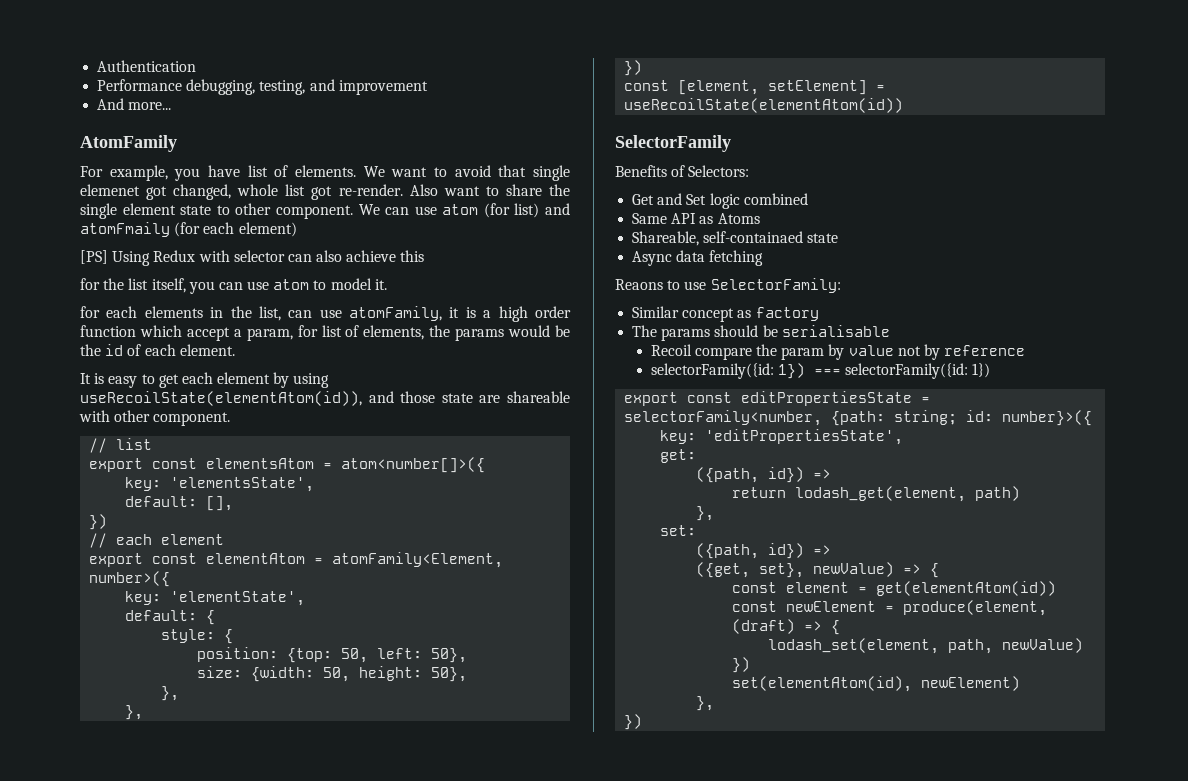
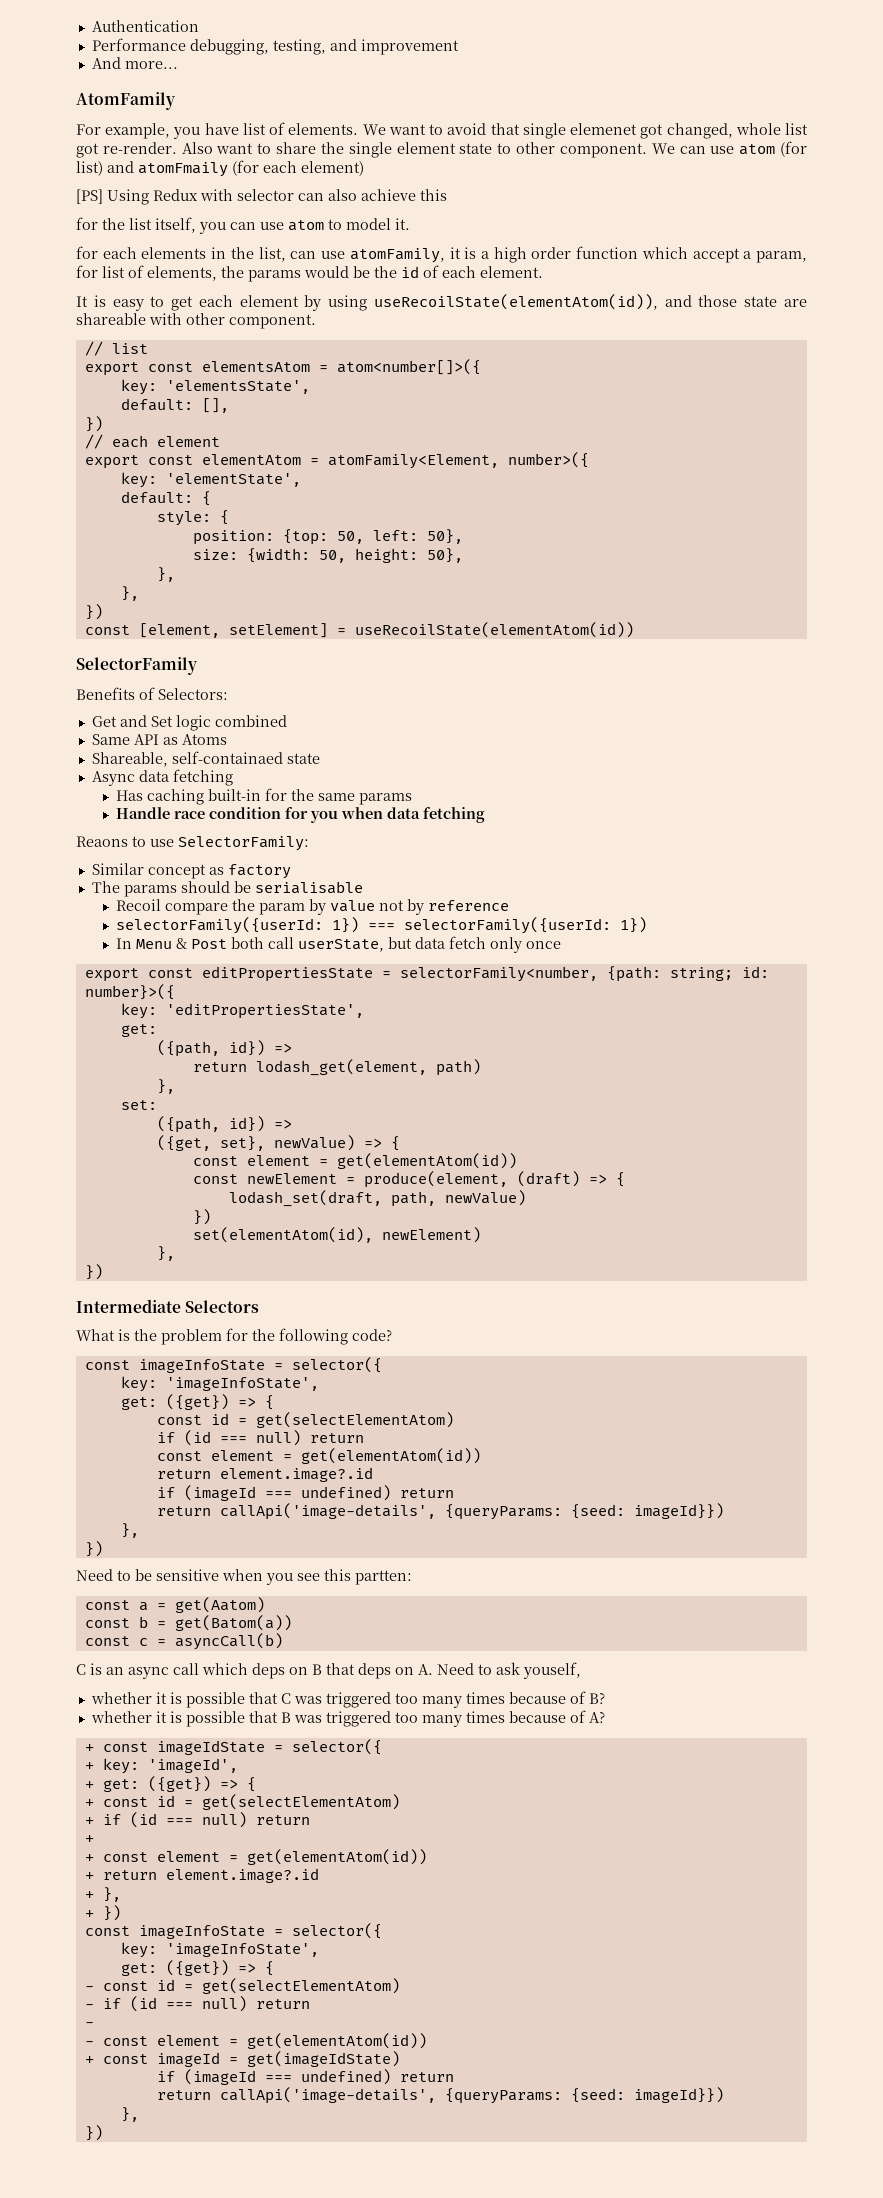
(764, 258) none -> [115,788,412,805] [115,807,485,823] // Has caching built-in for the same params // Handle race condition for you when data fetching
[650,363,774,379] selectorFamily({id: -> [115,917,323,934] selectorFamily({userId:
[845,363,991,379] selectorFamily({id: 1}) -> [403,917,647,934] [115,936,561,953] selectorFamily({userId: 1}) // In Menu & Post both call userState, but data fetch only once
[768,638,940,654] lodash_set(element, -> [228,1190,382,1207] lodash_set(draft,
(643, 722) none -> [76,1299,260,1313] [76,1328,392,1345] [84,1357,382,1373] [120,1376,319,1392] [120,1394,274,1410] [156,1412,454,1428] [156,1430,364,1446] [156,1448,481,1464] [156,1467,373,1482] [156,1485,454,1501] [156,1503,724,1520] [120,1523,139,1538] [84,1541,103,1557] [76,1569,412,1585] [84,1597,265,1613] [84,1615,292,1631] [84,1633,283,1650] [76,1662,581,1679] [90,1691,605,1708] [90,1710,605,1727] [84,1739,382,1755] [84,1758,238,1774] [84,1776,256,1792] [84,1794,400,1810] [84,1812,310,1828] [84,1835,94,1843] [84,1849,427,1865] [84,1868,319,1883] [84,1887,121,1902] [84,1905,121,1921] [84,1923,382,1939] [120,1942,319,1958] [120,1960,274,1976] [84,1978,400,1994] [84,1996,310,2012] [84,2022,94,2027] [84,2033,427,2049] [84,2051,400,2067] [156,2069,454,2085] [156,2087,724,2104] [120,2107,139,2122] [84,2125,103,2141] // Intermediate Selectors // What is the problem for the following code? // const imageInfoState = selector({ // key: 'imageInfoState', // get: ({get}) => { // const id = get(selectElementAtom) // if (id === null) return // const element = get(elementAtom(id)) // return element.image?.id // if (imageId === undefined) return // return callApi('image-details', {queryParams: {seed: imageId}}) // }, // }) // Need to be sensitive when you see this partten: // const a = get(Aatom) // const b = get(Batom(a)) // const c = asyncCall(b) // C is an async call which deps on B that deps on A. Need to ask youself, // whether it is possible that C was triggered too many times because of B? // whether it is possible that B was triggered too many times because of A? // + const imageIdState = selector({ // + key: 'imageId', // + get: ({get}) => { // + const id = get(selectElementAtom) // + if (id === null) return // + // + const element = get(elementAtom(id)) // + return element.image?.id // + }, // + }) // const imageInfoState = selector({ // key: 'imageInfoState', // get: ({get}) => { // - const id = get(selectElementAtom) // - if (id === null) return // - // - const element = get(elementAtom(id)) // + const imageId = get(imageIdState) // if (imageId === undefined) return // return callApi('image-details', {queryParams: {seed: imageId}}) // }, // })

